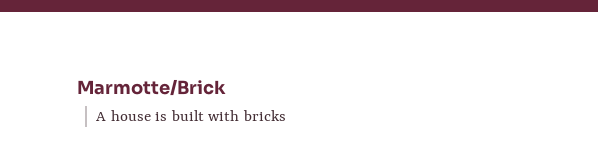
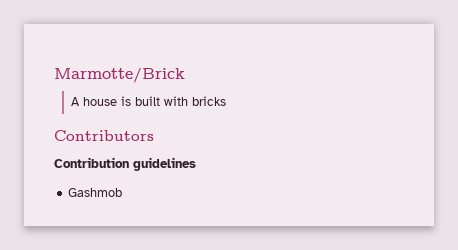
(286, 115) none -> [54,130,154,141] [54,157,196,171] [68,188,123,197] // Contributors // Contribution guidelines // Gashmob

